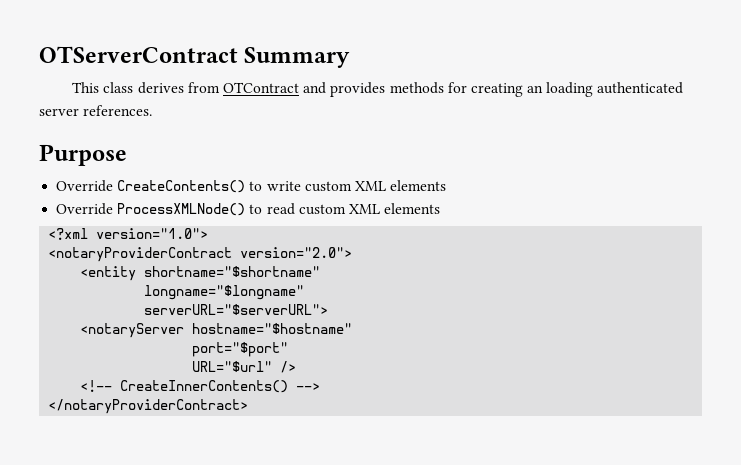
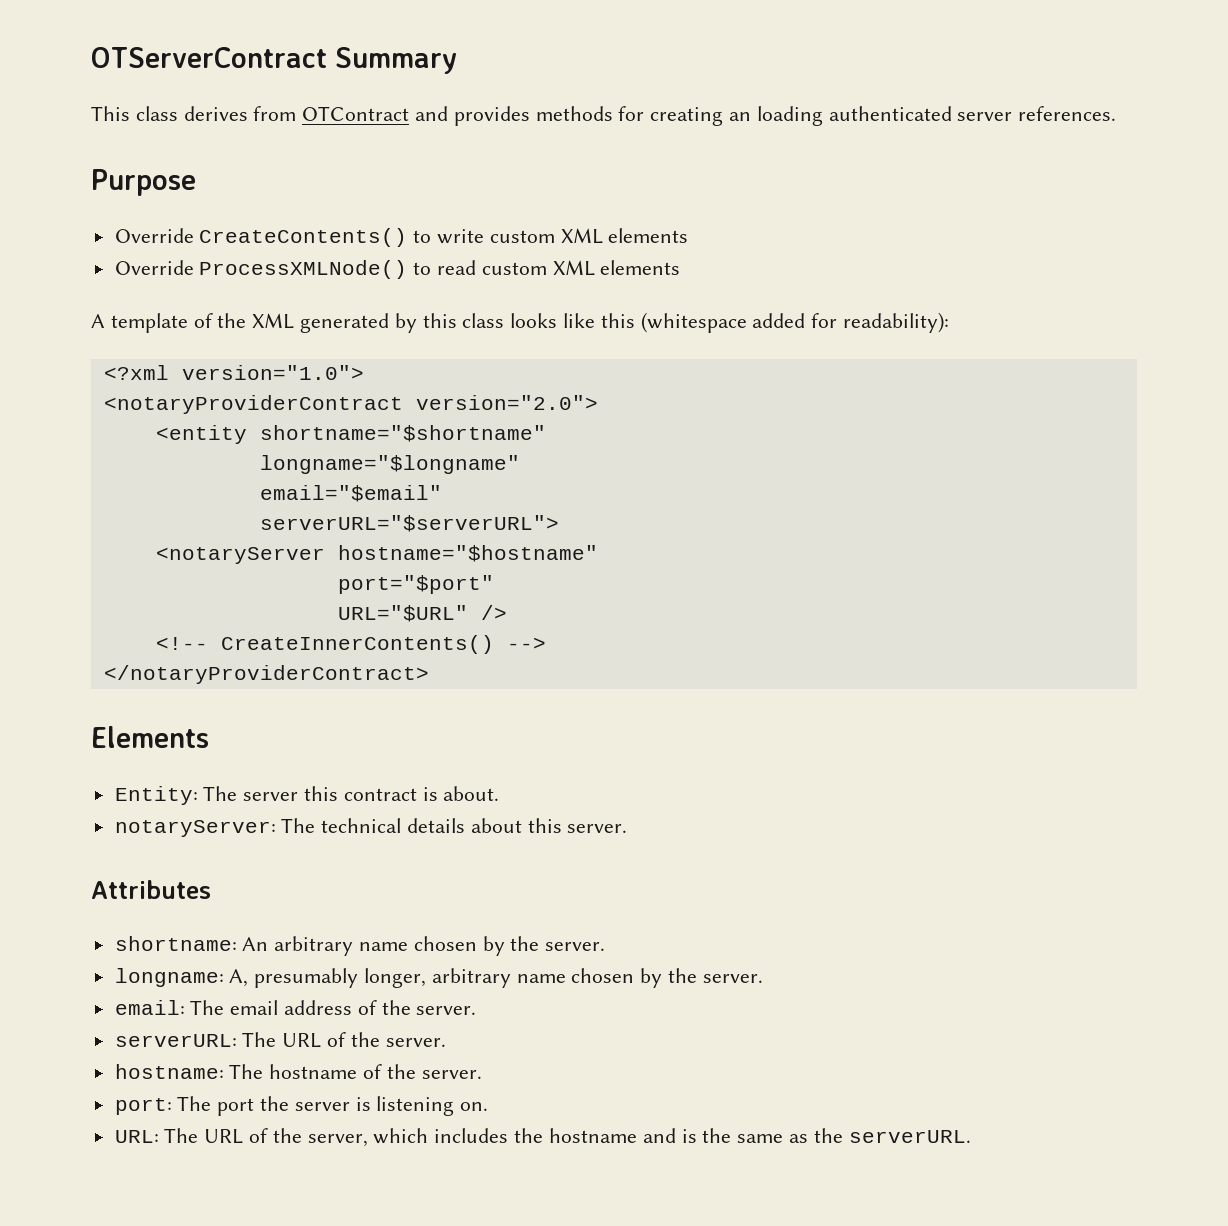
(441, 208) none -> [91,312,950,333] // A template of the XML generated by this class looks like this (whitespace added for readability):
(305, 292) none -> [259,485,442,502] // email="$email"
[192,361,273,372] URL="$url" -> [337,605,468,622] URL="$URL"
(249, 406) none -> [91,726,209,748] [114,786,500,805] [114,818,628,837] [91,880,211,899] [114,936,606,956] [114,968,763,988] [114,1000,477,1015] [114,1032,446,1048] [114,1064,482,1079] [114,1096,489,1116] [114,1128,971,1147] // Elements // Entity: The server this contract is about. // notaryServer: The technical details about this server. // Attributes // shortname: An arbitrary name chosen by the server. // longname: A, presumably longer, arbitrary name chosen by the server. // email: The email address of the server. // serverURL: The URL of the server. // hostname: The hostname of the server. // port: The port the server is listening on. // URL: The URL of the server, which includes the hostname and is the same as the serverURL.

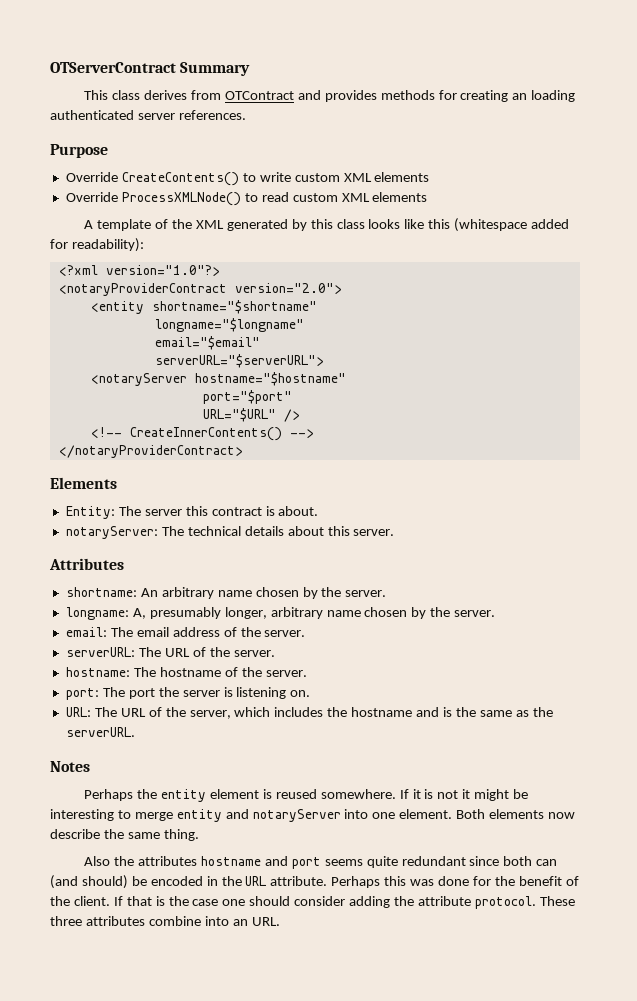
[181,365,364,380] version="1.0"> -> [105,265,220,276] version="1.0"?>
(971, 1136) none -> [50,761,90,772] [84,789,529,802] [50,809,576,822] [50,829,199,841] [84,856,558,869] [50,875,579,889] [50,896,575,909] [50,916,280,926] // Notes // Perhaps the entity element is reused somewhere. If it is not it might be interesting to merge entity and notaryServer into one element. Both elements now describe the same thing. // Also the attributes hostname and port seems quite redundant since both can (and should) be encoded in the URL attribute. Perhaps this was done for the benefit of the client. If that is the case one should consider adding the attribute protocol. These three attributes combine into an URL.

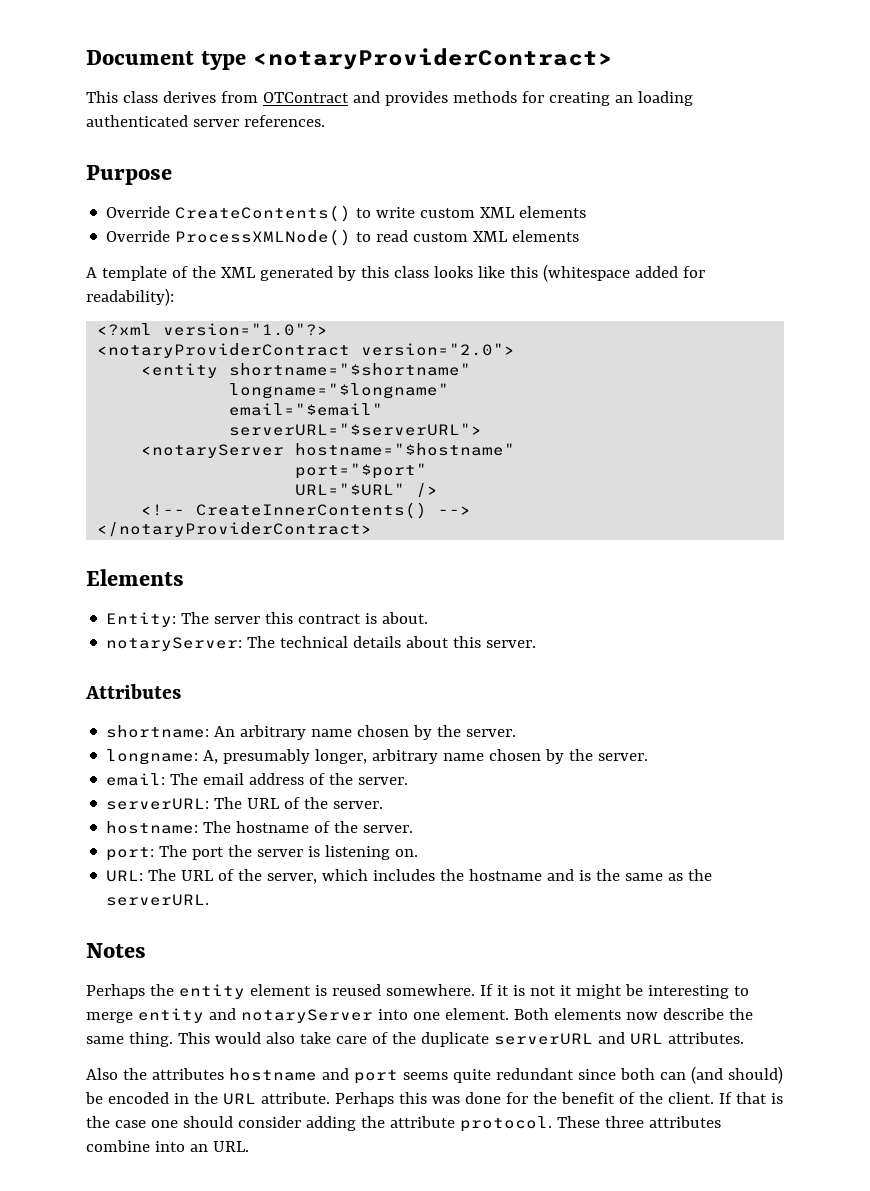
[50,62,251,76] OTServerContract Summary -> [86,48,614,70] Document type <notaryProviderContract>
(199, 835) none -> [177,1032,744,1047] This would also take care of the duplicate serverURL and URL attributes.

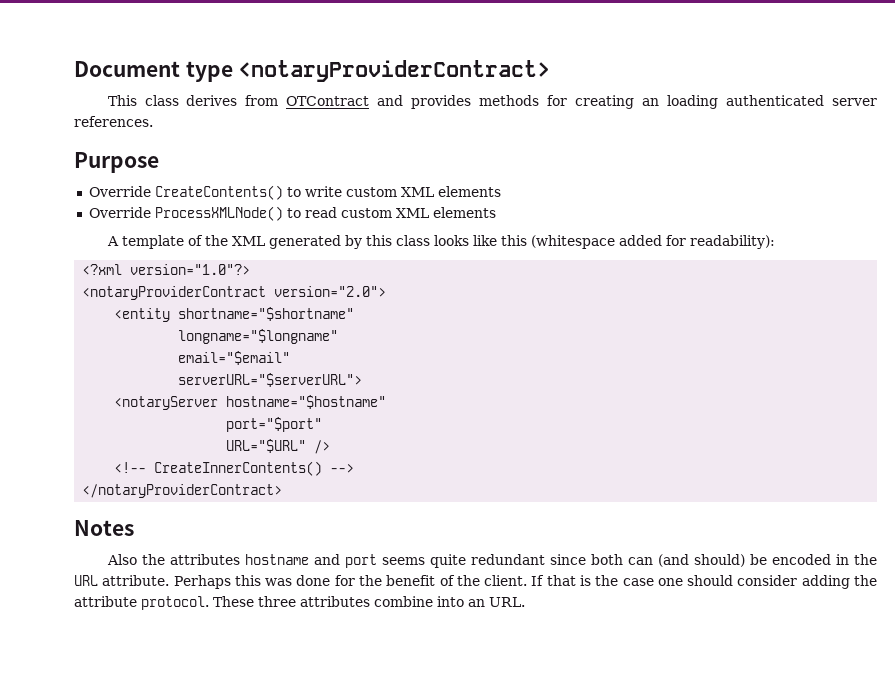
[86,569,184,586] [106,612,429,627] [106,636,537,651] [85,684,181,699] [106,725,517,740] [106,749,649,765] [106,773,409,786] [106,797,384,810] [106,821,414,834] [106,845,419,861] [106,869,713,884] [106,894,210,906] [86,943,146,958] [86,984,749,999] [86,1008,753,1023] [86,1032,744,1047] Elements // Entity: The server this contract is about. // notaryServer: The technical details about this server. // Attributes // shortname: An arbitrary name chosen by the server. // longname: A, presumably longer, arbitrary name chosen by the server. // email: The email address of the server. // serverURL: The URL of the server. // hostname: The hostname of the server. // port: The port the server is listening on. // URL: The URL of the server, which includes the hostname and is the same as the serverURL. // Notes // Perhaps the entity element is reused somewhere. If it is not it might be interesting to merge entity and notaryServer into one element. Both elements now describe the same thing. This would also take care of the duplicate serverURL and URL attributes. -> [74,520,134,536] Notes

